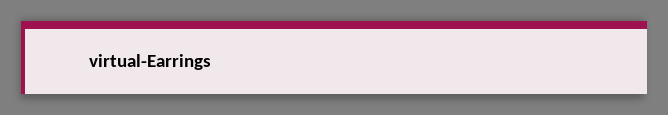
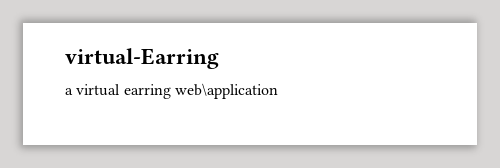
[89,54,211,70] virtual-Earrings -> [65,48,219,69] [65,83,278,99] virtual-Earring // a virtual earring web\application

